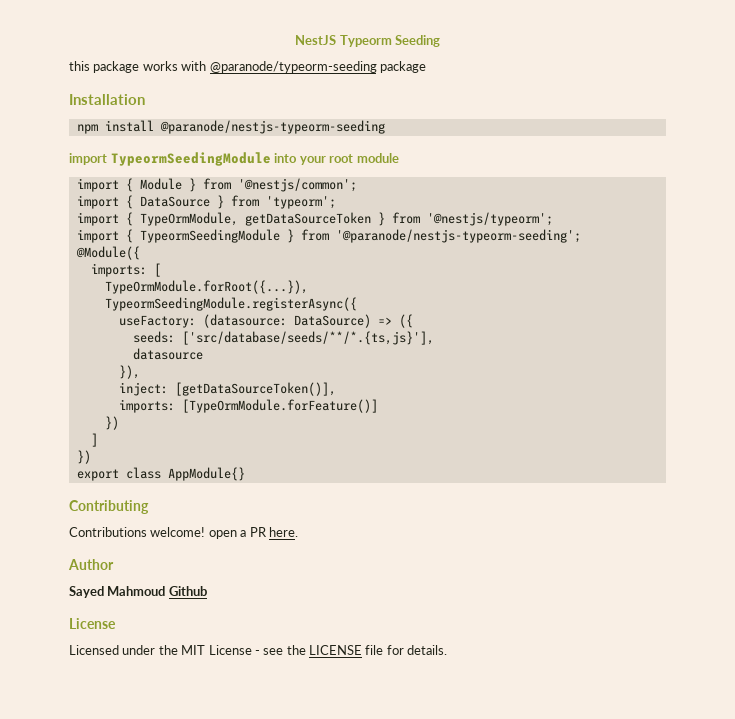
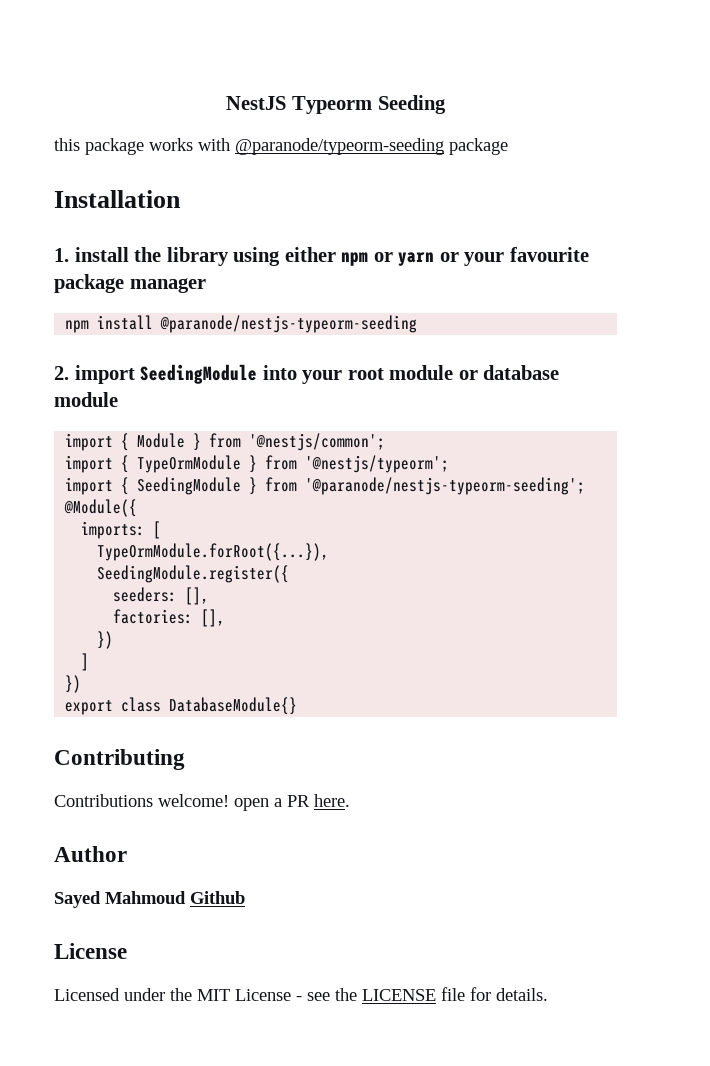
(145, 99) none -> [54,247,589,266] [54,274,206,293] // 1. install the library using either npm or yarn or your favourite package manager
[69,152,271,166] import TypeormSeedingModule -> [54,364,258,384] 2. import SeedingModule
(399, 158) none -> [458,365,560,380] [54,392,118,407] or database module
[139,195,336,209] [76,212,371,226] DataSource } from 'typeorm'; // import { TypeOrmModule, getDataSourceToken -> [137,455,242,473] TypeOrmModule
[139,229,280,243] TypeormSeedingModule -> [137,477,242,495] SeedingModule
[104,297,357,311] [118,314,413,328] [132,331,434,345] [132,348,203,360] [118,365,140,379] [118,382,336,396] [118,399,378,413] TypeormSeedingModule.registerAsync({ // useFactory: (datasource: DataSource) => ({ // seeds: ['src/database/seeds/**/*.{ts,js}'], // datasource // }), // inject: [getDataSourceToken()], // imports: [TypeOrmModule.forFeature()] -> [97,565,290,583] [113,587,210,605] [113,609,226,627] SeedingModule.register({ // seeders: [], // factories: [],
[167,467,245,481] AppModule{} -> [169,697,298,715] DatabaseModule{}

